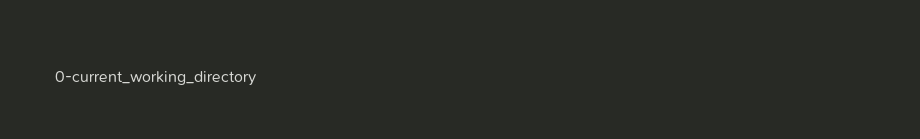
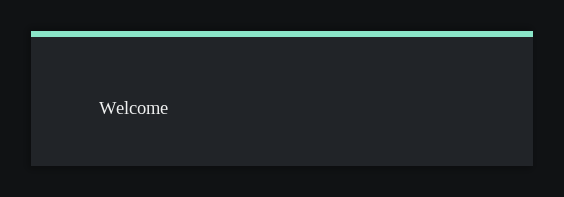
[55,71,256,86] 0-current_working_directory -> [99,101,168,114] Welcome

